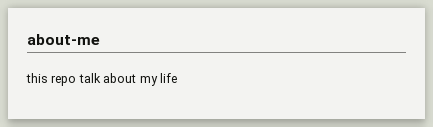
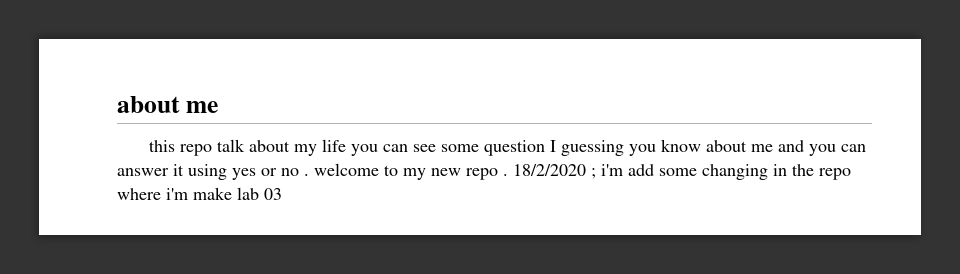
[27,34,100,45] about-me -> [117,96,218,113] about me
(177, 78) none -> [350,139,866,156] [117,163,851,180] [117,187,282,200] you can see some question I guessing you know about me and you can answer it using yes or no . welcome to my new repo . 18/2/2020 ; i'm add some changing in the repo where i'm make lab 03

